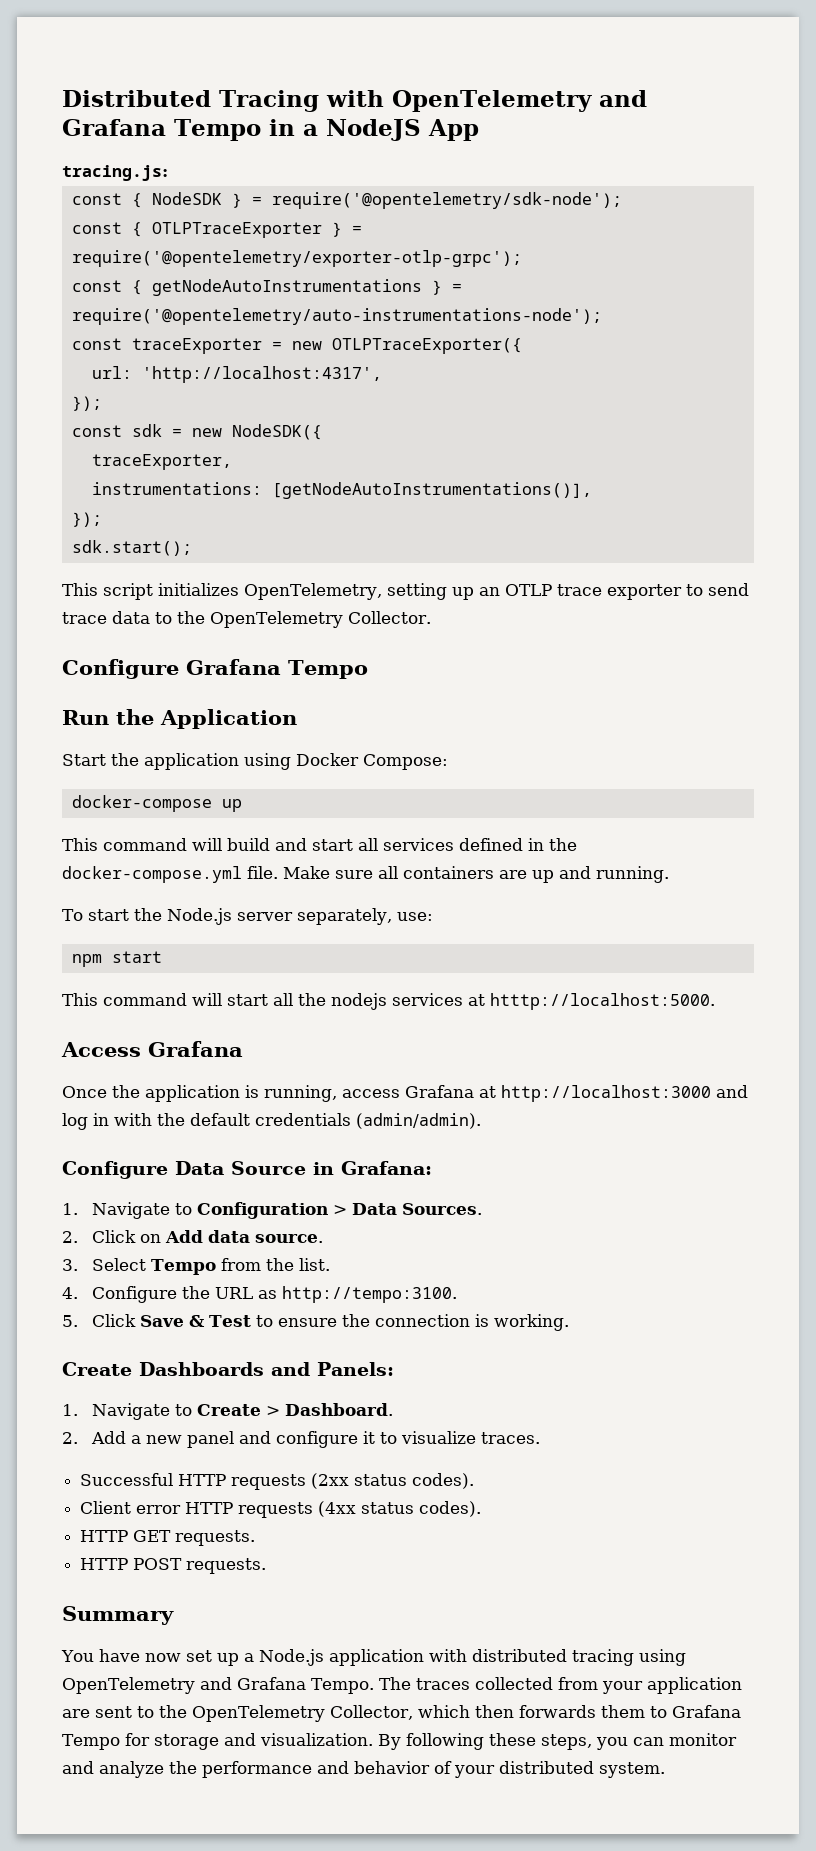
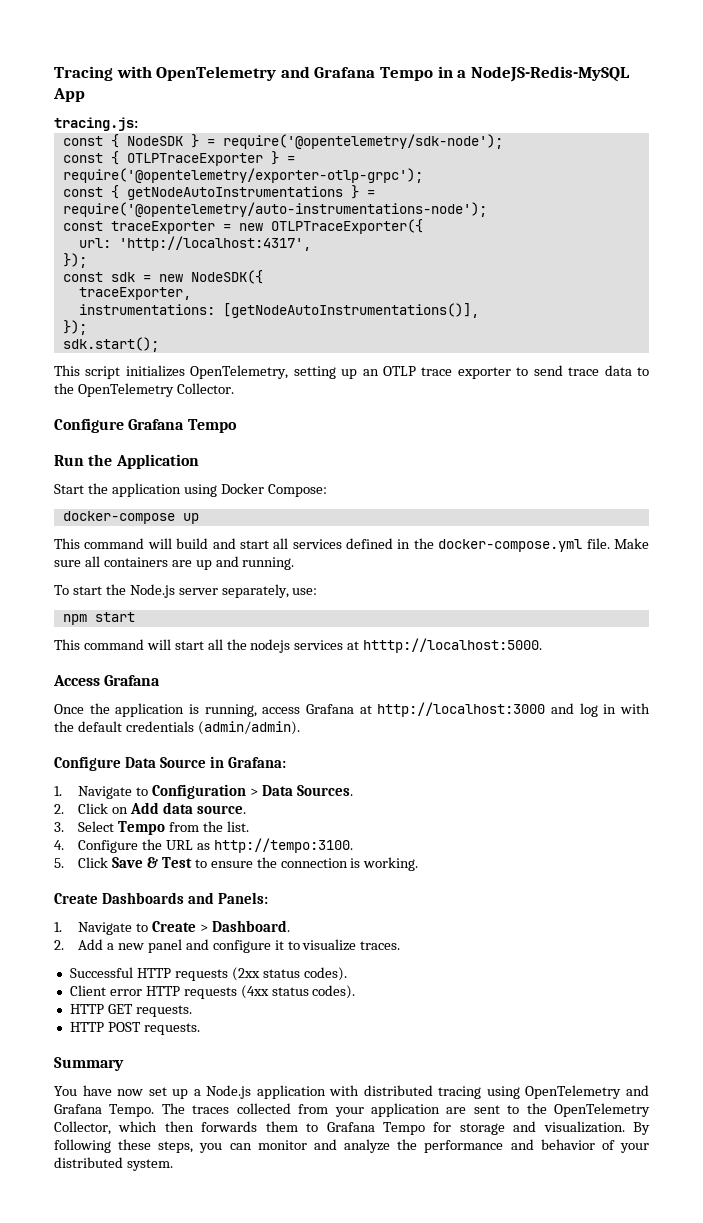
[62,90,211,107] Distributed -> (54, 73) none
[325,119,421,141] NodeJS -> [470,66,630,82] NodeJS-Redis-MySQL

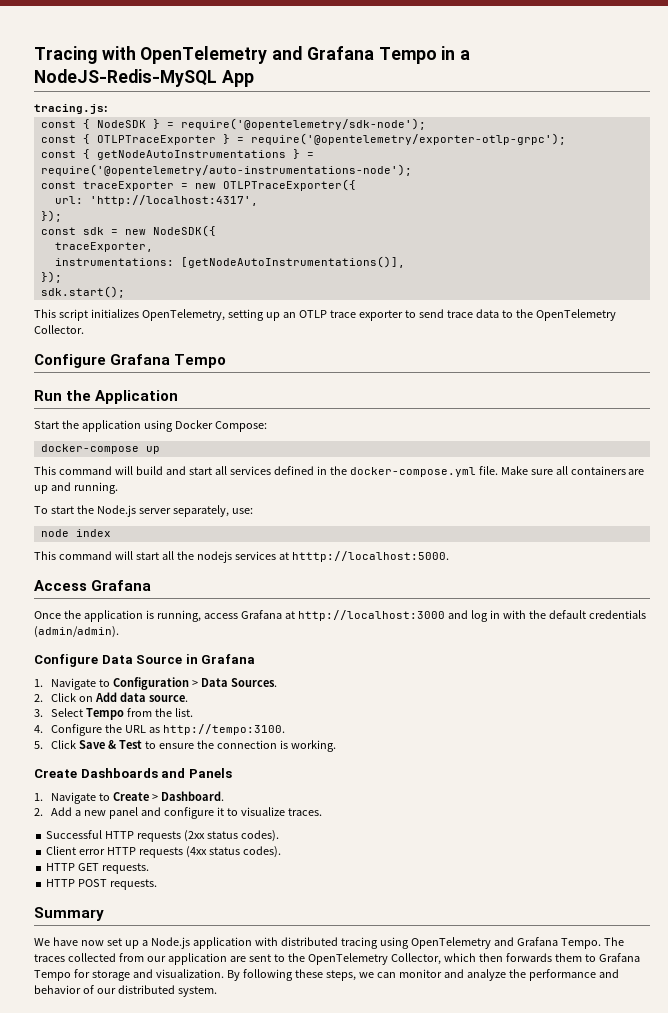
[62,612,135,625] npm start -> [40,529,111,537] node index
[228,757,287,768] Grafana: -> [201,654,256,664] Grafana
[218,892,269,904] Panels: -> [188,768,232,778] Panels
[54,1086,77,1096] You -> [34,938,50,946] We
[334,1107,364,1117] your -> [146,956,166,962] our
[199,1143,223,1153] you -> [358,972,374,978] we
[620,1143,649,1153] your -> [96,988,116,994] our

